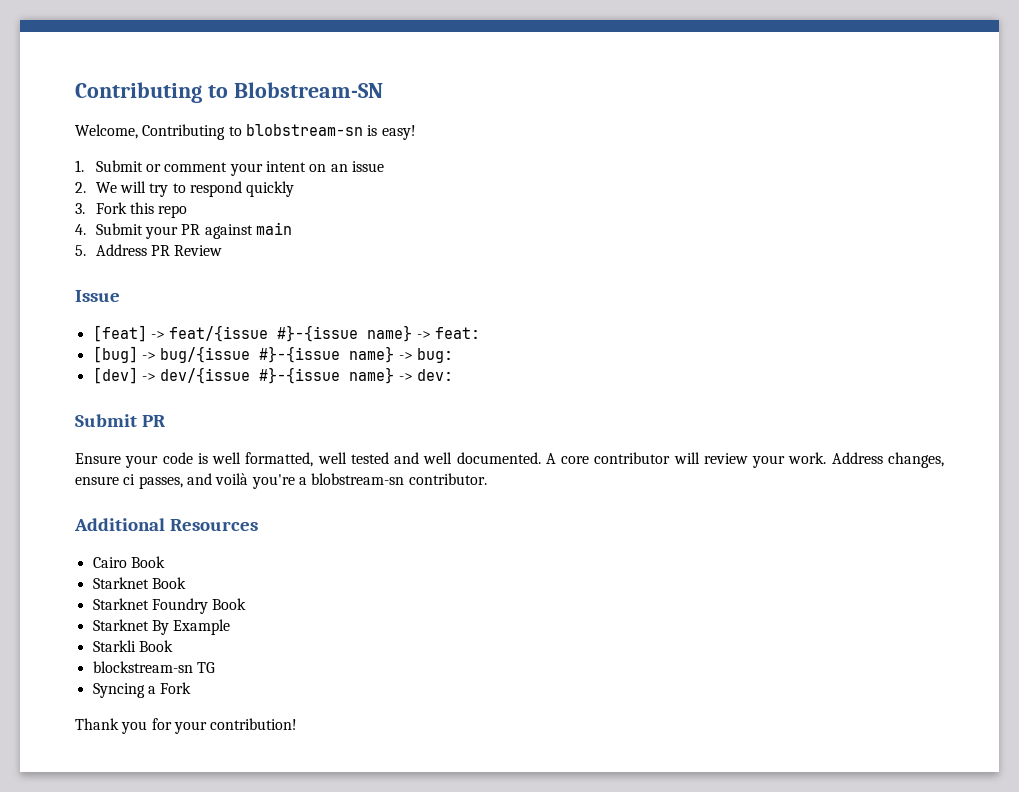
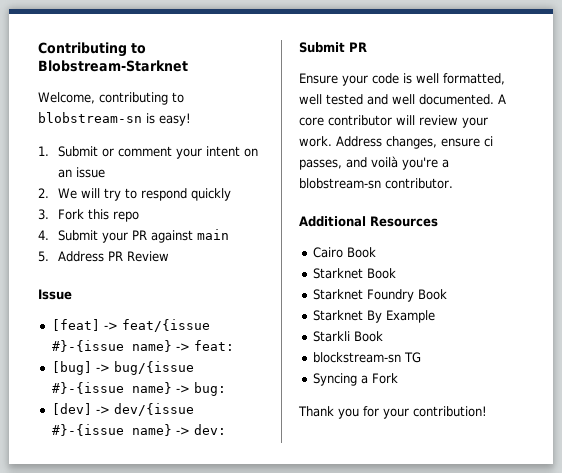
[75,82,383,103] Contributing to Blobstream-SN -> [38,42,146,57] [38,60,188,72] Contributing to Blobstream-Starknet
[142,124,226,140] Contributing -> [99,92,168,105] contributing

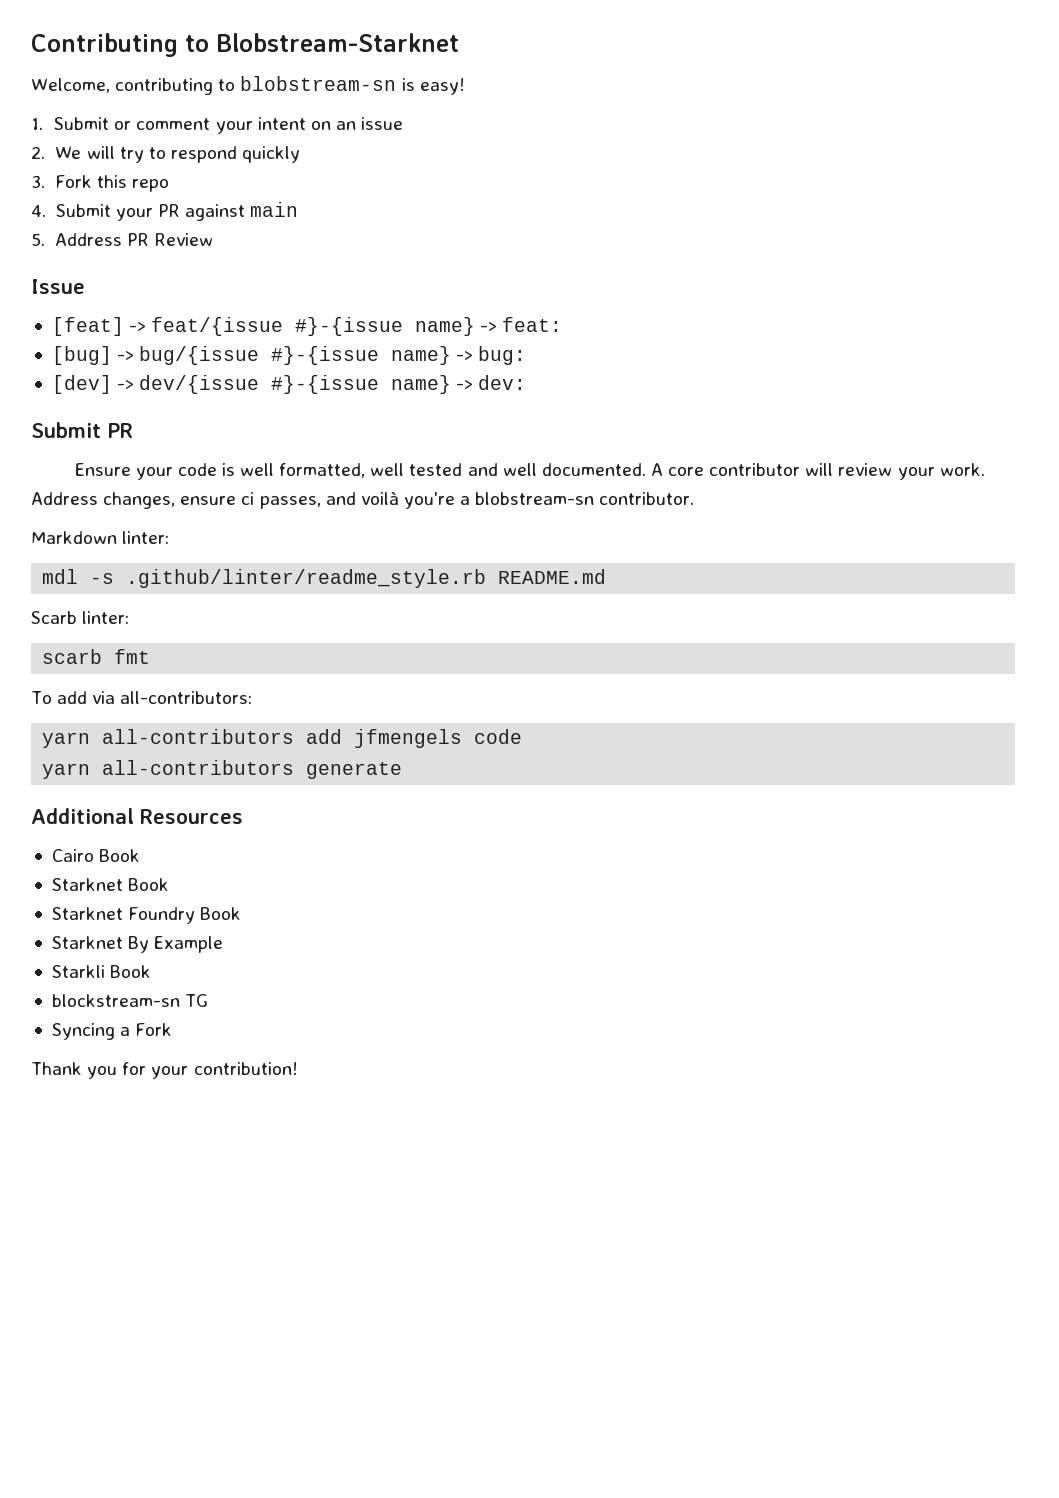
(453, 183) none -> [31,531,170,544] [42,569,607,588] [31,611,130,624] [42,649,151,664] [31,691,253,704] [42,729,523,748] [42,760,403,779] // Markdown linter: // mdl -s .github/linter/readme_style.rb README.md // Scarb linter: // scarb fmt // To add via all-contributors: // yarn all-contributors add jfmengels code // yarn all-contributors generate

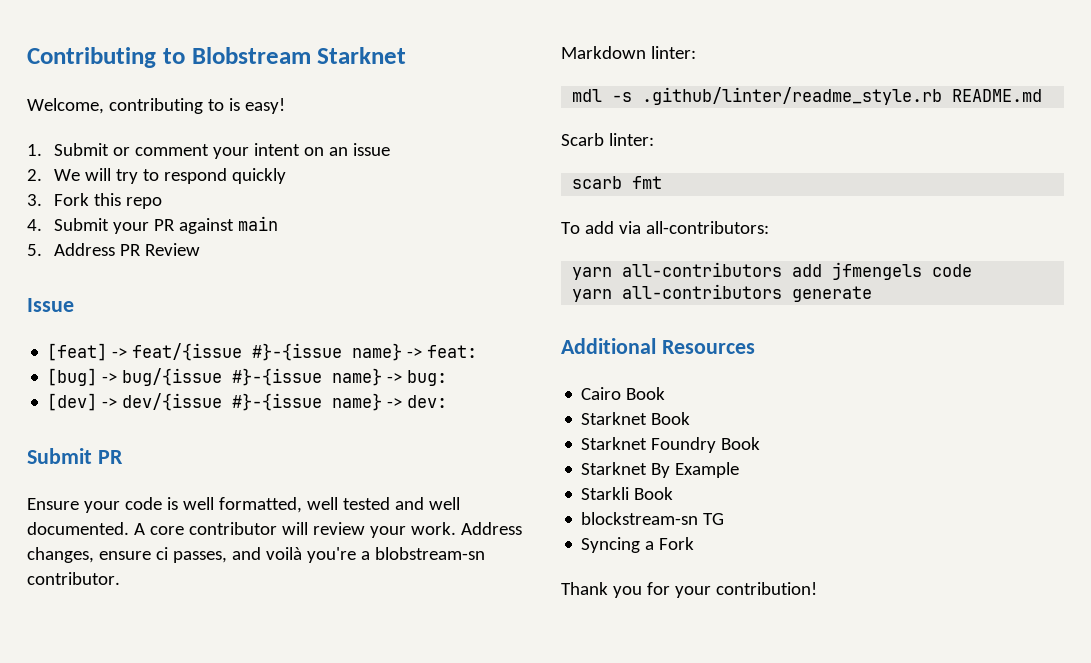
[216,33,459,52] Blobstream-Starknet -> [191,47,407,64] Blobstream Starknet
[240,76,397,91] blobstream-sn -> (224, 105) none

